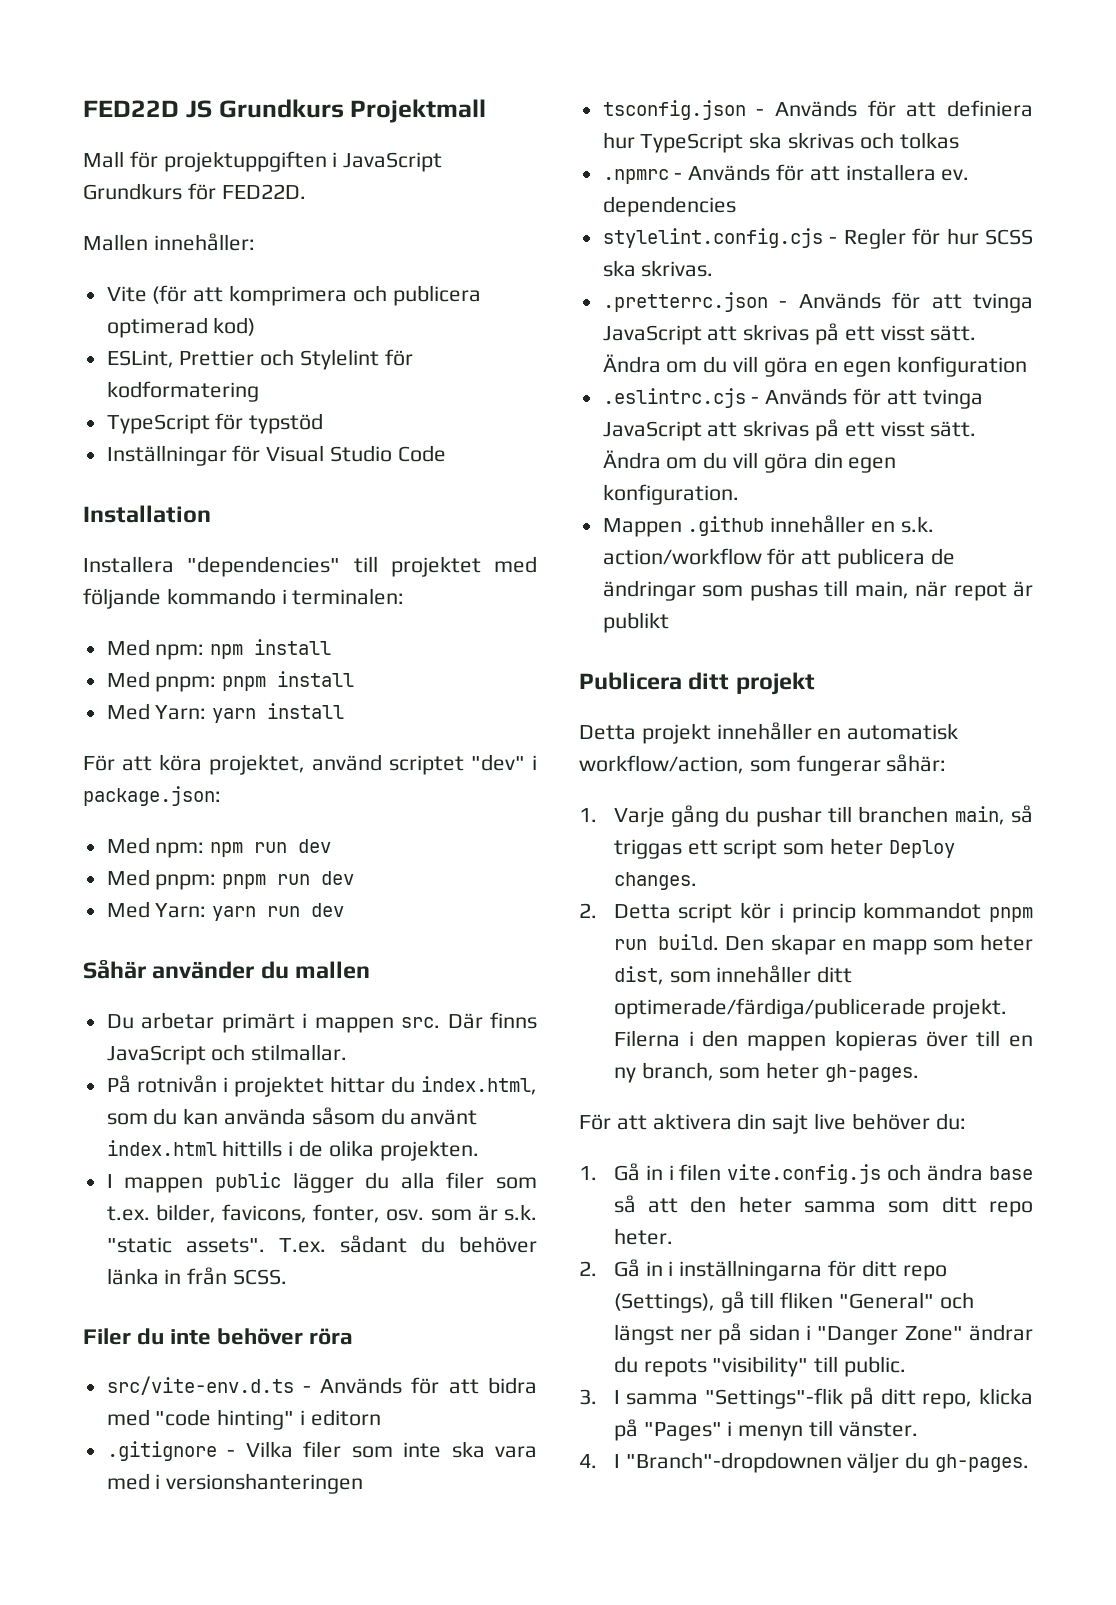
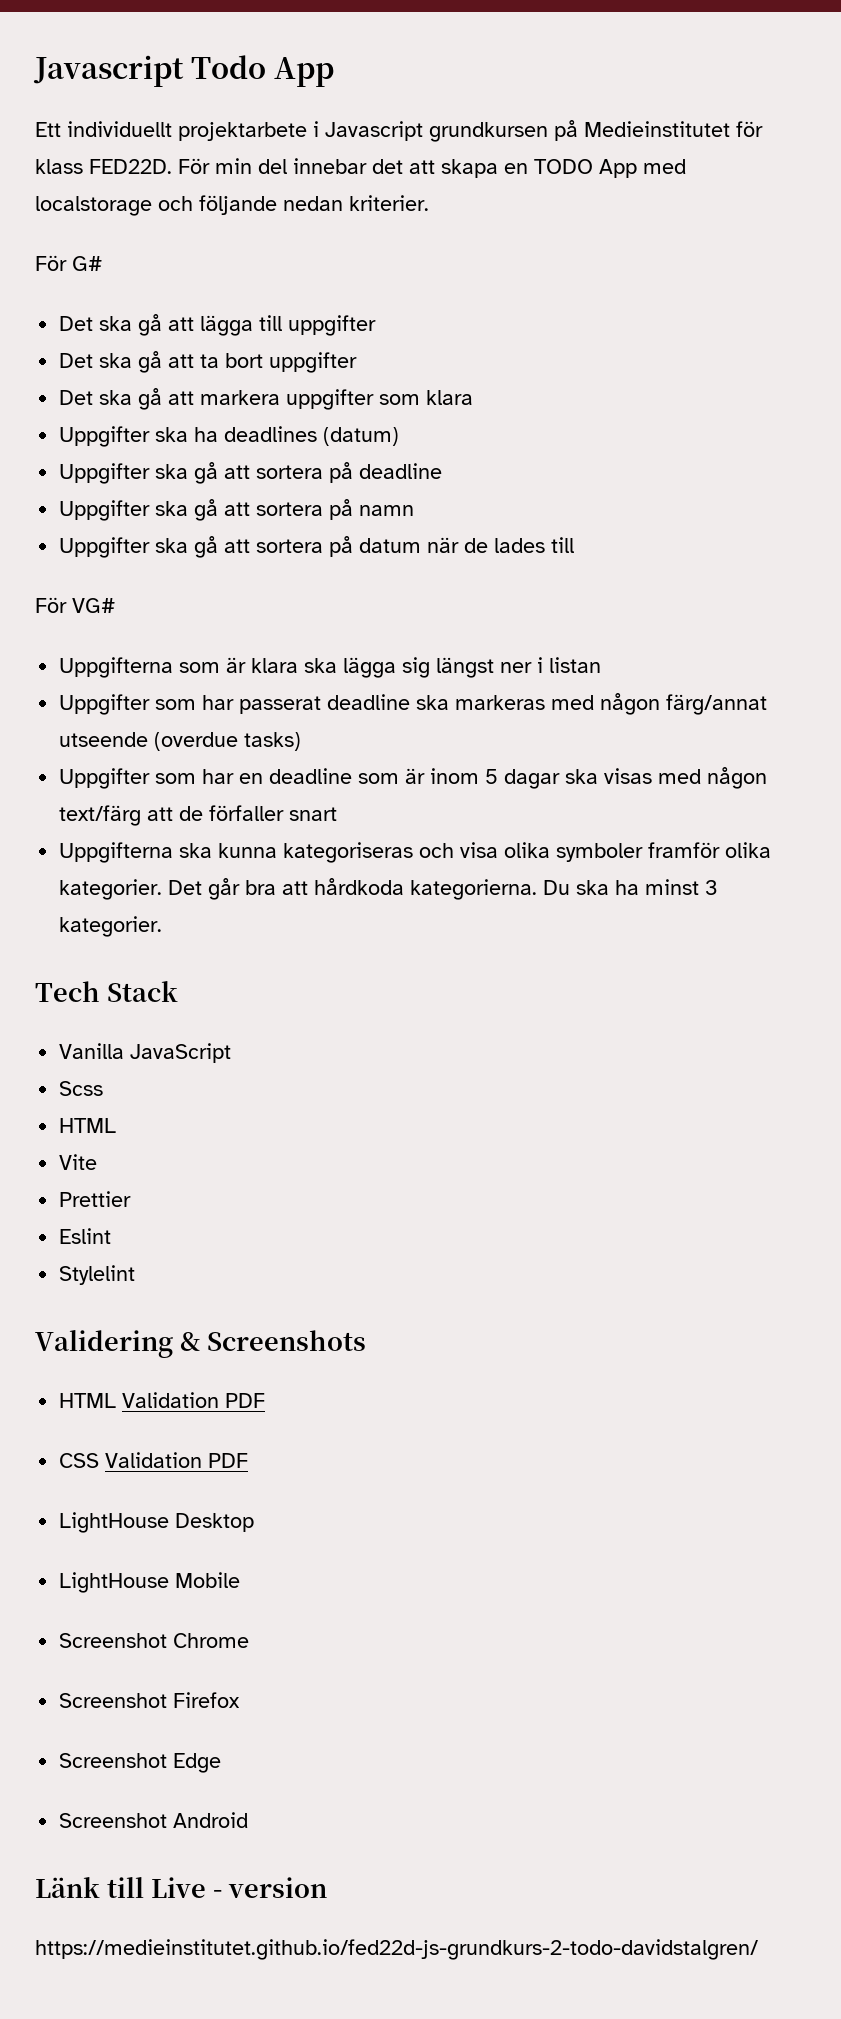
[83,99,487,123] [83,151,443,172] [83,183,306,200] [83,233,255,251] [106,285,481,306] [106,317,256,338] [106,350,174,368] FED22D JS Grundkurs Projektmall // Mall för projektuppgiften i JavaScript Grundkurs för FED22D. // Mallen innehåller: // Vite (för att komprimera och publicera optimerad kod) // ESLint, -> [33,55,334,87] [35,120,763,142] [35,158,686,178] [35,195,429,216] [35,255,102,271] [59,314,377,336] [59,351,358,373] [59,388,474,410] [59,426,400,447] [59,462,443,484] [59,499,415,521] [59,536,575,558] [35,597,115,613] [59,657,602,678] [59,693,768,715] [59,732,302,751] [59,767,768,789] [59,805,338,826] [59,842,772,863] [59,878,719,900] [59,916,163,937] [35,981,178,1002] [59,1043,232,1063] [59,1081,104,1096] [59,1118,117,1133] [59,1154,98,1170] Javascript Todo App // Ett individuellt projektarbete i Javascript grundkursen på Medieinstitutet för klass FED22D. För min del innebar det att skapa en TODO App med localstorage och följande nedan kriterier. // För G# // Det ska gå att lägga till uppgifter // Det ska gå att ta bort uppgifter // Det ska gå att markera uppgifter som klara // Uppgifter ska ha deadlines (datum) // Uppgifter ska gå att sortera på deadline // Uppgifter ska gå att sortera på namn // Uppgifter ska gå att sortera på datum när de lades till // För VG# // Uppgifterna som är klara ska lägga sig längst ner i listan // Uppgifter som har passerat deadline ska markeras med någon färg/annat utseende (overdue tasks) // Uppgifter som har en deadline som är inom 5 dagar ska visas med någon text/färg att de förfaller snart // Uppgifterna ska kunna kategoriseras och visa olika symboler framför olika kategorier. Det går bra att hårdkoda kategorierna. Du ska ha minst 3 kategorier. // Tech Stack // Vanilla JavaScript // Scss // HTML // Vite //
[260,349,295,366] och -> [59,1228,112,1244] // Eslint //
[384,349,413,366] [106,381,259,402] [106,413,324,434] [106,445,446,466] [83,505,211,523] [83,556,537,577] [83,588,405,609] [106,639,332,660] [106,671,355,692] [106,703,345,723] [83,754,537,775] [83,786,221,806] [106,837,332,858] [106,869,355,890] [106,901,345,921] [83,959,371,979] [106,1012,537,1033] [106,1044,348,1065] [106,1075,537,1097] [106,1107,478,1125] [106,1140,479,1161] [106,1172,537,1193] [106,1204,537,1223] [106,1235,537,1253] [106,1267,288,1285] [83,1328,354,1345] [106,1376,537,1395] [106,1409,381,1430] [106,1441,538,1461] [106,1473,364,1494] [602,100,1033,120] [602,132,959,153] [602,164,970,184] [602,196,736,217] [602,228,1033,249] [602,260,714,277] [602,292,1033,313] [602,323,977,345] [602,354,1028,377] [602,388,983,409] [602,419,977,441] [602,450,897,473] [602,484,739,505] [602,515,934,537] [602,548,955,569] [602,580,1033,601] [602,612,669,633] [579,672,815,695] [579,722,959,744] [579,754,947,776] [579,805,1033,827] [613,838,955,859] [613,872,697,890] [579,902,1033,923] [613,934,1033,955] [613,965,853,985] [613,998,1007,1019] [613,1030,1033,1051] [613,1062,919,1083] [579,1113,966,1134] [579,1163,1033,1184] [613,1195,1033,1217] [613,1228,673,1245] [579,1259,947,1281] [613,1291,974,1313] [613,1323,1033,1345] [613,1356,906,1377] [579,1387,1033,1409] [613,1419,918,1441] [579,1452,1029,1473] för kodformatering // TypeScript för typstöd // Inställningar för Visual Studio Code // Installation // Installera "dependencies" till projektet med följande kommando i terminalen: // Med npm: npm install // Med pnpm: pnpm install // Med Yarn: yarn install // För att köra projektet, använd scriptet "dev" i package.json: // Med npm: npm run dev // Med pnpm: pnpm run dev // Med Yarn: yarn run dev // Såhär använder du mallen // Du arbetar primärt i mappen src. Där finns JavaScript och stilmallar. // På rotnivån i projektet hittar du index.html, som du kan använda såsom du använt index.html hittills i de olika projekten. // I mappen public lägger du alla filer som t.ex. bilder, favicons, fonter, osv. som är s.k. "static assets". T.ex. sådant du behöver länka in från SCSS. // Filer du inte behöver röra // src/vite-env.d.ts - Används för att bidra med "code hinting" i editorn // .gitignore - Vilka filer som inte ska vara med i versionshanteringen // tsconfig.json - Används för att definiera hur TypeScript ska skrivas och tolkas // .npmrc - Används för att installera ev. dependencies // stylelint.config.cjs - Regler för hur SCSS ska skrivas. // .pretterrc.json - Används för att tvinga JavaScript att skrivas på ett visst sätt. Ändra om du vill göra en egen konfiguration // .eslintrc.cjs - Används för att tvinga JavaScript att skrivas på ett visst sätt. Ändra om du vill göra din egen konfiguration. // Mappen .github innehåller en s.k. action/workflow för att publicera de ändringar som pushas till main, när repot är publikt // Publicera ditt projekt // Detta projekt innehåller en automatisk workflow/action, som fungerar såhär: // 1. Varje gång du pushar till branchen main, så triggas ett script som heter Deploy changes. // 2. Detta script kör i princip kommandot pnpm run build. Den skapar en mapp som heter dist, som innehåller ditt optimerade/färdiga/publicerade projekt. Filerna i den mappen kopieras över till en ny branch, som heter gh-pages. // För att aktivera din sajt live behöver du: // 1. Gå in i filen vite.config.js och ändra base så att den heter samma som ditt repo heter. // 2. Gå in i inställningarna för ditt repo (Settings), gå till fliken "General" och längst ner på sidan i "Danger Zone" ändrar du repots "visibility" till public. // 3. I samma "Settings"-flik på ditt repo, klicka på "Pages" i menyn till vänster. // 4. I "Branch"-dropdownen väljer du gh-pages. -> [35,1330,366,1358] [59,1392,266,1408] [59,1452,249,1468] [59,1512,255,1533] [59,1572,241,1593] [59,1633,250,1648] [59,1692,241,1708] [59,1753,222,1773] [59,1812,249,1828] [35,1877,327,1898] [35,1939,758,1960] // Validering & Screenshots // HTML Validation PDF // CSS Validation PDF // LightHouse Desktop // LightHouse Mobile // Screenshot Chrome // Screenshot Firefox // Screenshot Edge // Screenshot Android // Länk till Live - version // https://medieinstitutet.github.io/fed22d-js-grundkurs-2-todo-davidstalgren/

